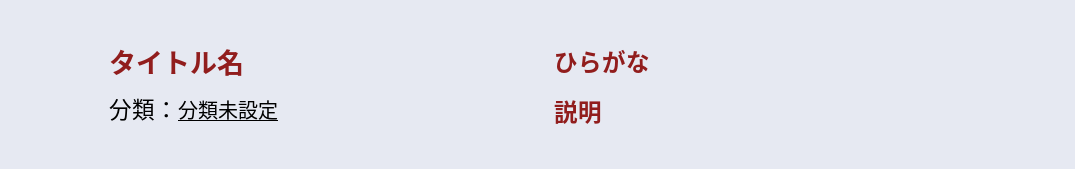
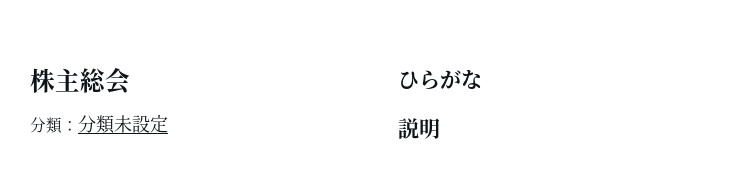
[109,49,244,76] タイトル名 -> [30,68,130,95] 株主総会

